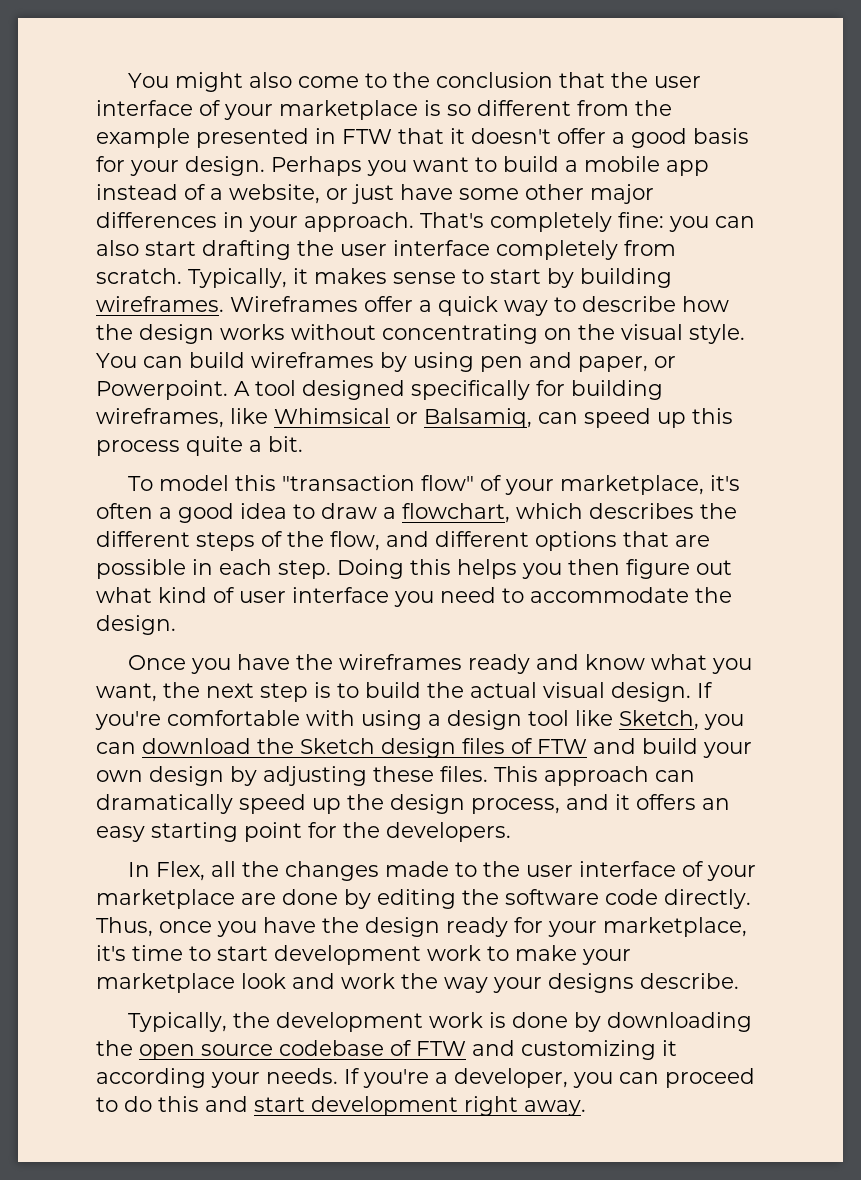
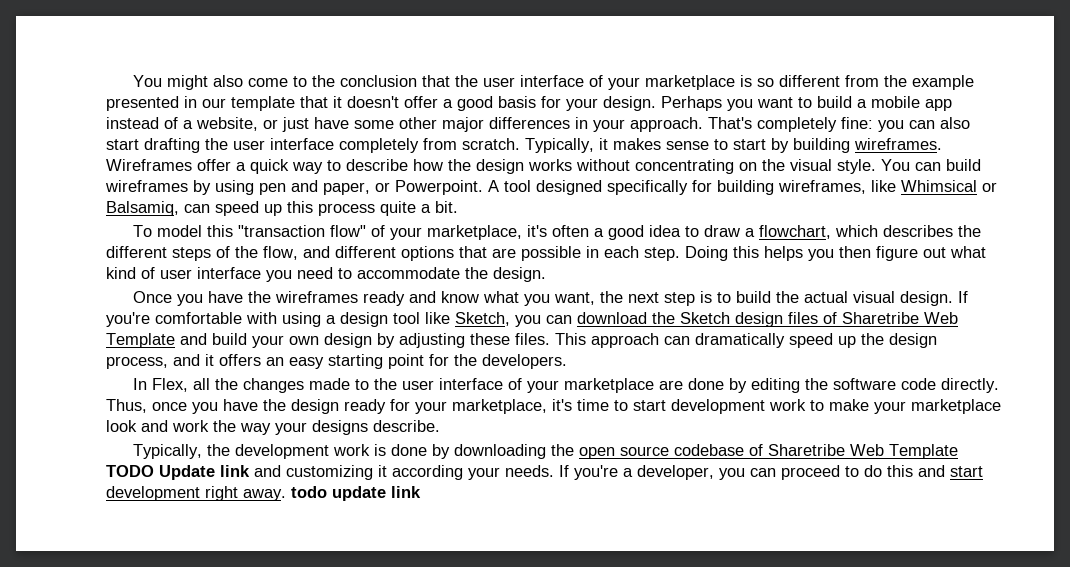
[342,129,392,144] FTW -> [202,96,295,111] our template
[537,739,587,754] FTW -> [842,312,958,324] [106,333,175,348] Sharetribe Web Template
[416,1041,466,1056] FTW -> [767,444,958,459] [106,465,250,480] Sharetribe Web Template TODO Update link
(586, 1108) none -> [291,486,421,501] todo update link

